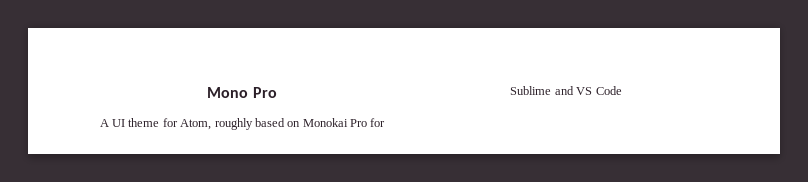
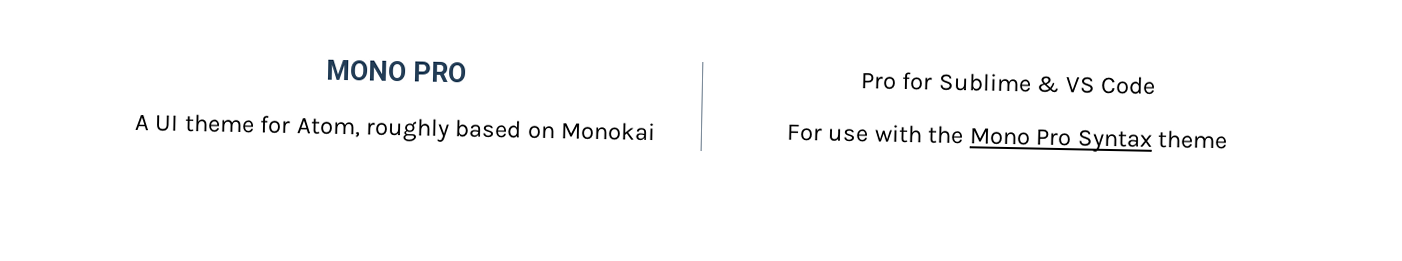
[207,87,277,98] Mono Pro -> [324,59,468,83] MONO PRO
[554,86,574,95] and -> [1036,75,1061,94] &
(622, 90) none -> [785,123,1229,153] // For use with the Mono Pro Syntax theme

